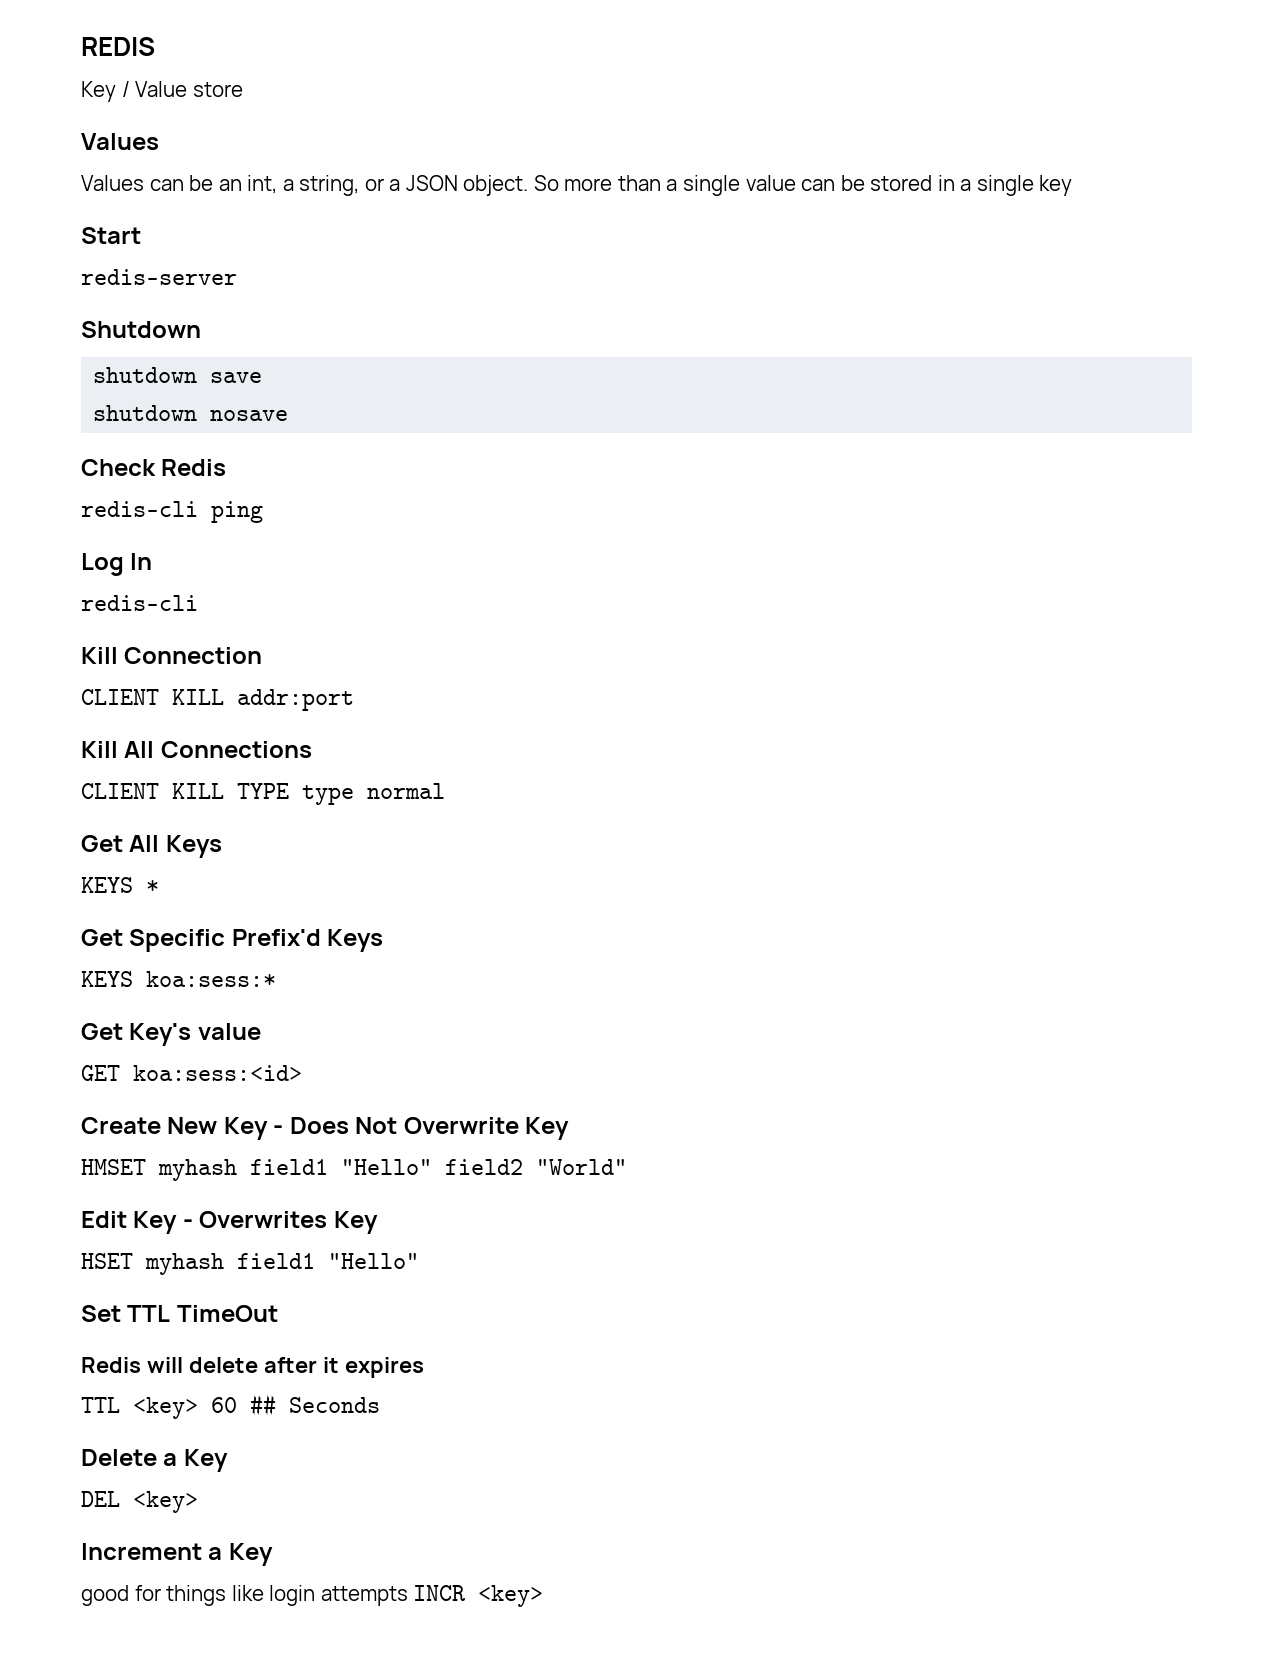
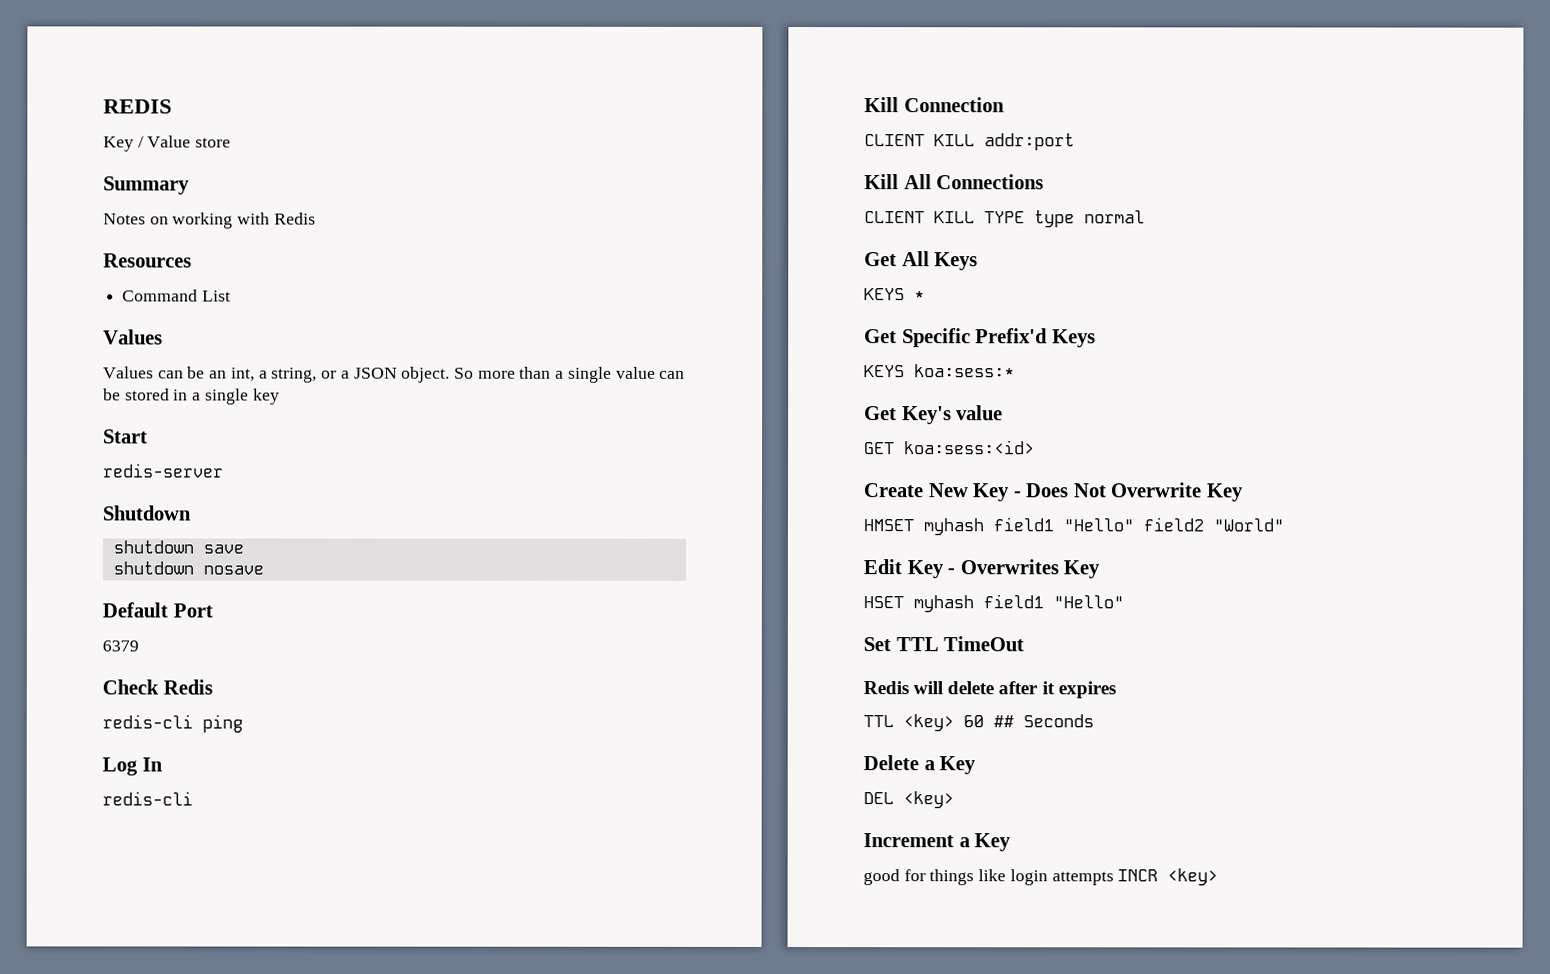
(243, 89) none -> [103,176,190,195] [103,212,316,229] [103,253,192,268] [122,289,231,302] // Summary // Notes on working with Redis // Resources // Command List
(289, 415) none -> [102,602,213,618] [102,640,139,652] // Default Port // 6379

